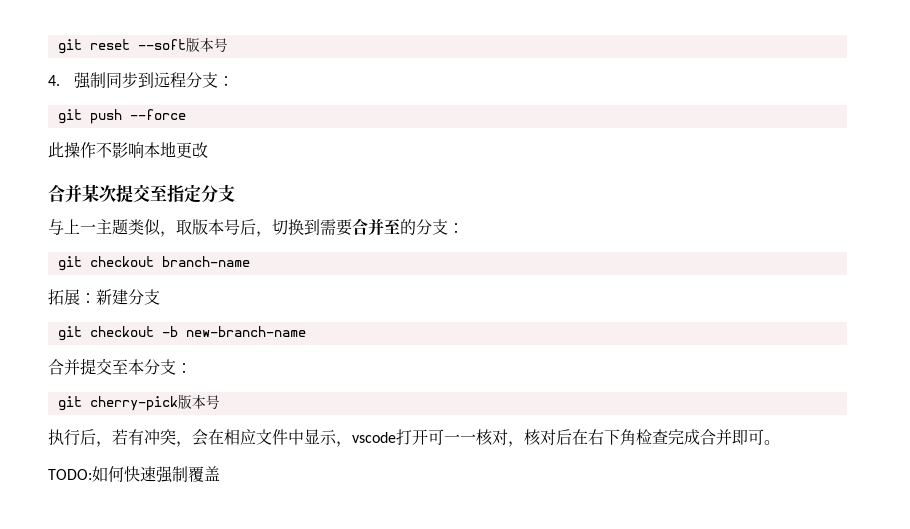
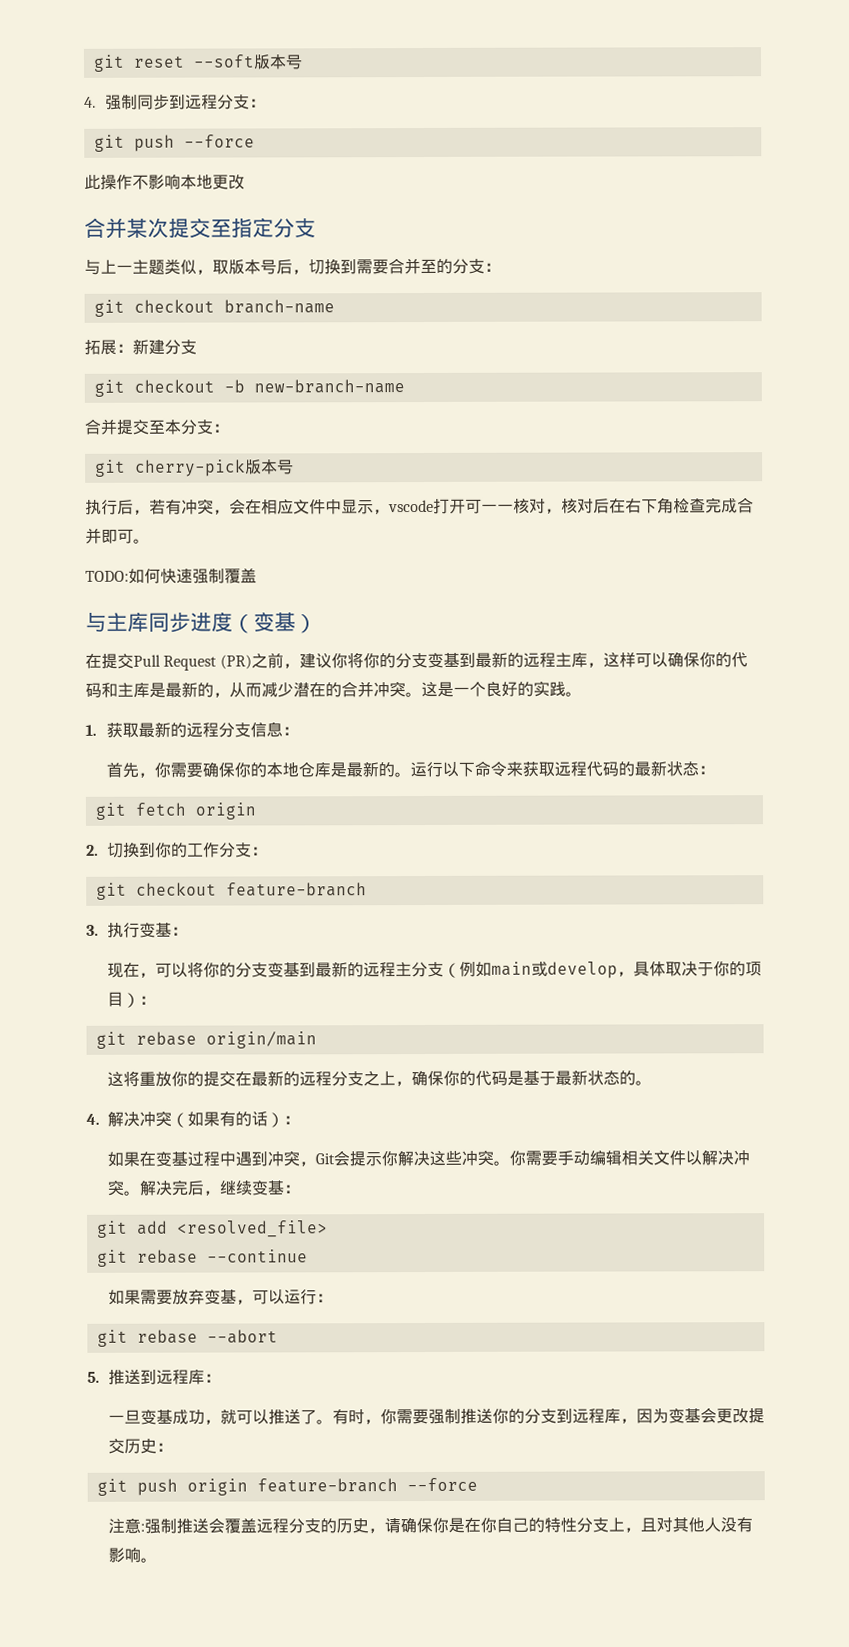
(220, 473) none -> [85,611,317,634] [85,651,748,671] [85,680,582,698] [85,721,299,738] [105,760,715,778] [94,802,256,820] [86,842,268,858] [95,882,367,900] [86,922,188,938] [106,961,762,979] [106,991,156,1008] [95,1031,317,1049] [106,1069,652,1087] [86,1110,300,1128] [106,1149,750,1167] [106,1179,300,1196] [96,1220,328,1238] [96,1249,308,1267] [107,1289,333,1305] [96,1329,278,1347] [87,1368,221,1385] [107,1407,765,1425] [107,1438,173,1454] [96,1477,478,1496] [107,1517,753,1534] [107,1546,157,1563] // 与主库同步进度（变基） // 在提交Pull Request (PR)之前，建议你将你的分支变基到最新的远程主库，这样可以确保你的代码和主库是最新的，从而减少潜在的合并冲突。这是一个良好的实践。 // 1.获取最新的远程分支信息： // 首先，你需要确保你的本地仓库是最新的。运行以下命令来获取远程代码的最新状态： // git fetch origin // 2.切换到你的工作分支： // git checkout feature-branch // 3.执行变基： // 现在，可以将你的分支变基到最新的远程主分支（例如main或develop，具体取决于你的项目）： // git rebase origin/main // 这将重放你的提交在最新的远程分支之上，确保你的代码是基于最新状态的。 // 4.解决冲突（如果有的话）： // 如果在变基过程中遇到冲突，Git会提示你解决这些冲突。你需要手动编辑相关文件以解决冲突。解决完后，继续变基： // git add <resolved_file> // git rebase --continue // 如果需要放弃变基，可以运行： // git rebase --abort // 5.推送到远程库： // 一旦变基成功，就可以推送了。有时，你需要强制推送你的分支到远程库，因为变基会更改提交历史： // git push origin feature-branch --force // 注意:强制推送会覆盖远程分支的历史，请确保你是在你自己的特性分支上，且对其他人没有影响。

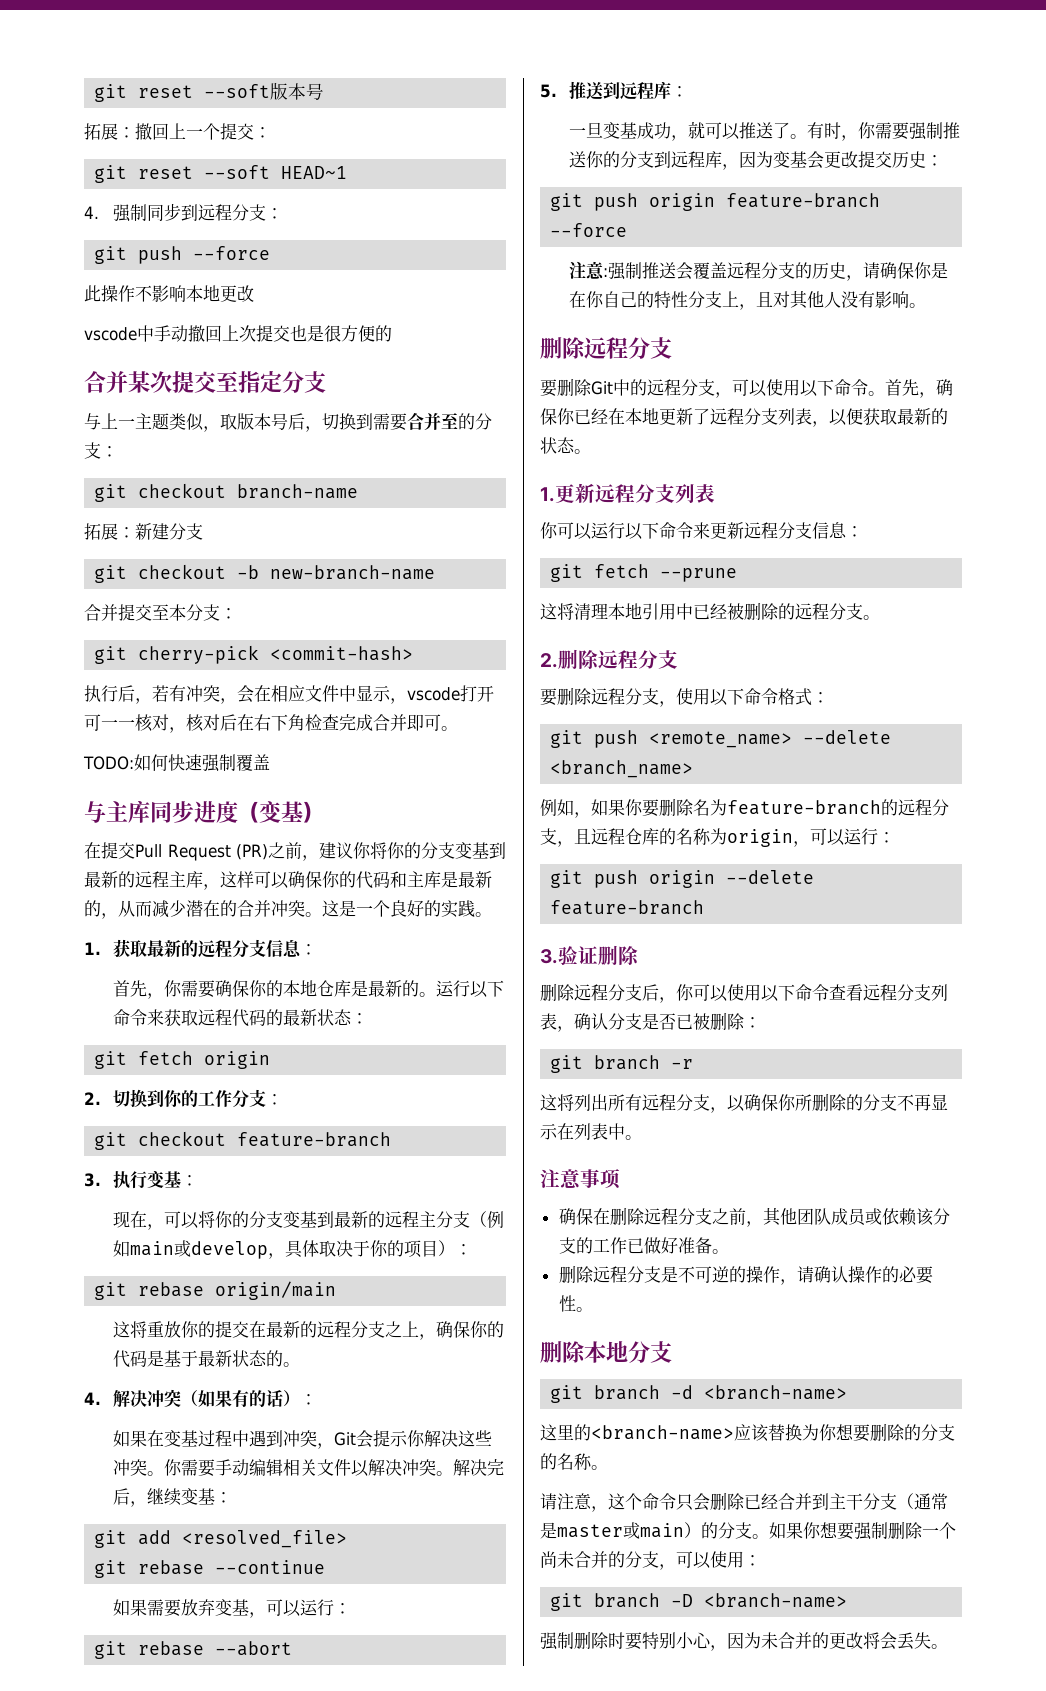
(303, 62) none -> [84,123,271,140] [94,165,348,183] // 拓展：撤回上一个提交： // git reset --soft HEAD~1
(245, 182) none -> [84,325,392,342] // vscode中手动撤回上次提交也是很方便的
[244,459,294,475] 版本号 -> [270,646,414,661] <commit-hash>
(157, 1560) none -> [540,337,672,359] [540,378,953,398] [540,408,948,427] [540,437,591,454] [540,483,715,504] [540,522,863,540] [550,564,738,582] [540,602,880,620] [540,649,678,670] [540,687,829,707] [550,730,892,748] [550,760,694,778] [540,798,949,818] [540,828,895,847] [550,870,815,888] [550,900,705,915] [540,945,639,966] [540,983,948,1003] [540,1012,761,1032] [550,1055,694,1073] [540,1093,948,1113] [540,1123,642,1140] [540,1169,621,1189] [558,1207,950,1227] [558,1237,729,1254] [558,1265,933,1285] [558,1295,593,1312] [540,1341,672,1363] [550,1385,848,1403] [540,1423,955,1442] [540,1453,608,1470] [540,1492,948,1512] [540,1521,956,1540] [540,1551,761,1570] [550,1593,848,1611] [540,1631,948,1651] // 删除远程分支 // 要删除Git中的远程分支，可以使用以下命令。首先，确保你已经在本地更新了远程分支列表，以便获取最新的状态。 // 1.更新远程分支列表 // 你可以运行以下命令来更新远程分支信息： // git fetch --prune // 这将清理本地引用中已经被删除的远程分支。 // 2.删除远程分支 // 要删除远程分支，使用以下命令格式： // git push <remote_name> --delete <branch_name> // 例如，如果你要删除名为feature-branch的远程分支，且远程仓库的名称为origin，可以运行： // git push origin --delete feature-branch // 3.验证删除 // 删除远程分支后，你可以使用以下命令查看远程分支列表，确认分支是否已被删除： // git branch -r // 这将列出所有远程分支，以确保你所删除的分支不再显示在列表中。 // 注意事项 // 确保在删除远程分支之前，其他团队成员或依赖该分支的工作已做好准备。 // 删除远程分支是不可逆的操作，请确认操作的必要性。 // 删除本地分支 // git branch -d <branch-name> // 这里的<branch-name>应该替换为你想要删除的分支的名称。 // 请注意，这个命令只会删除已经合并到主干分支（通常是master或main）的分支。如果你想要强制删除一个尚未合并的分支，可以使用： // git branch -D <branch-name> // 强制删除时要特别小心，因为未合并的更改将会丢失。

